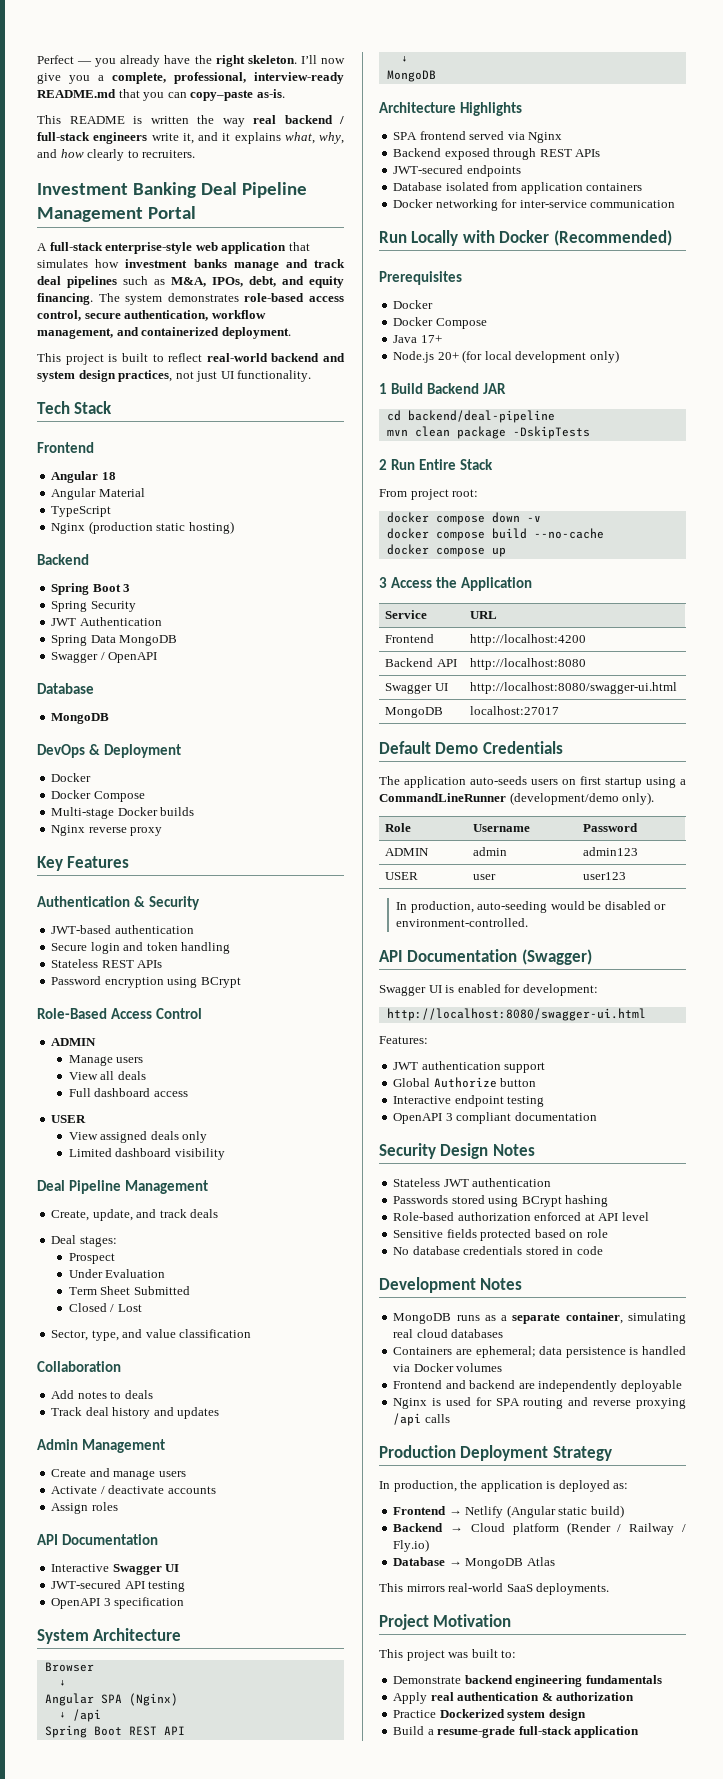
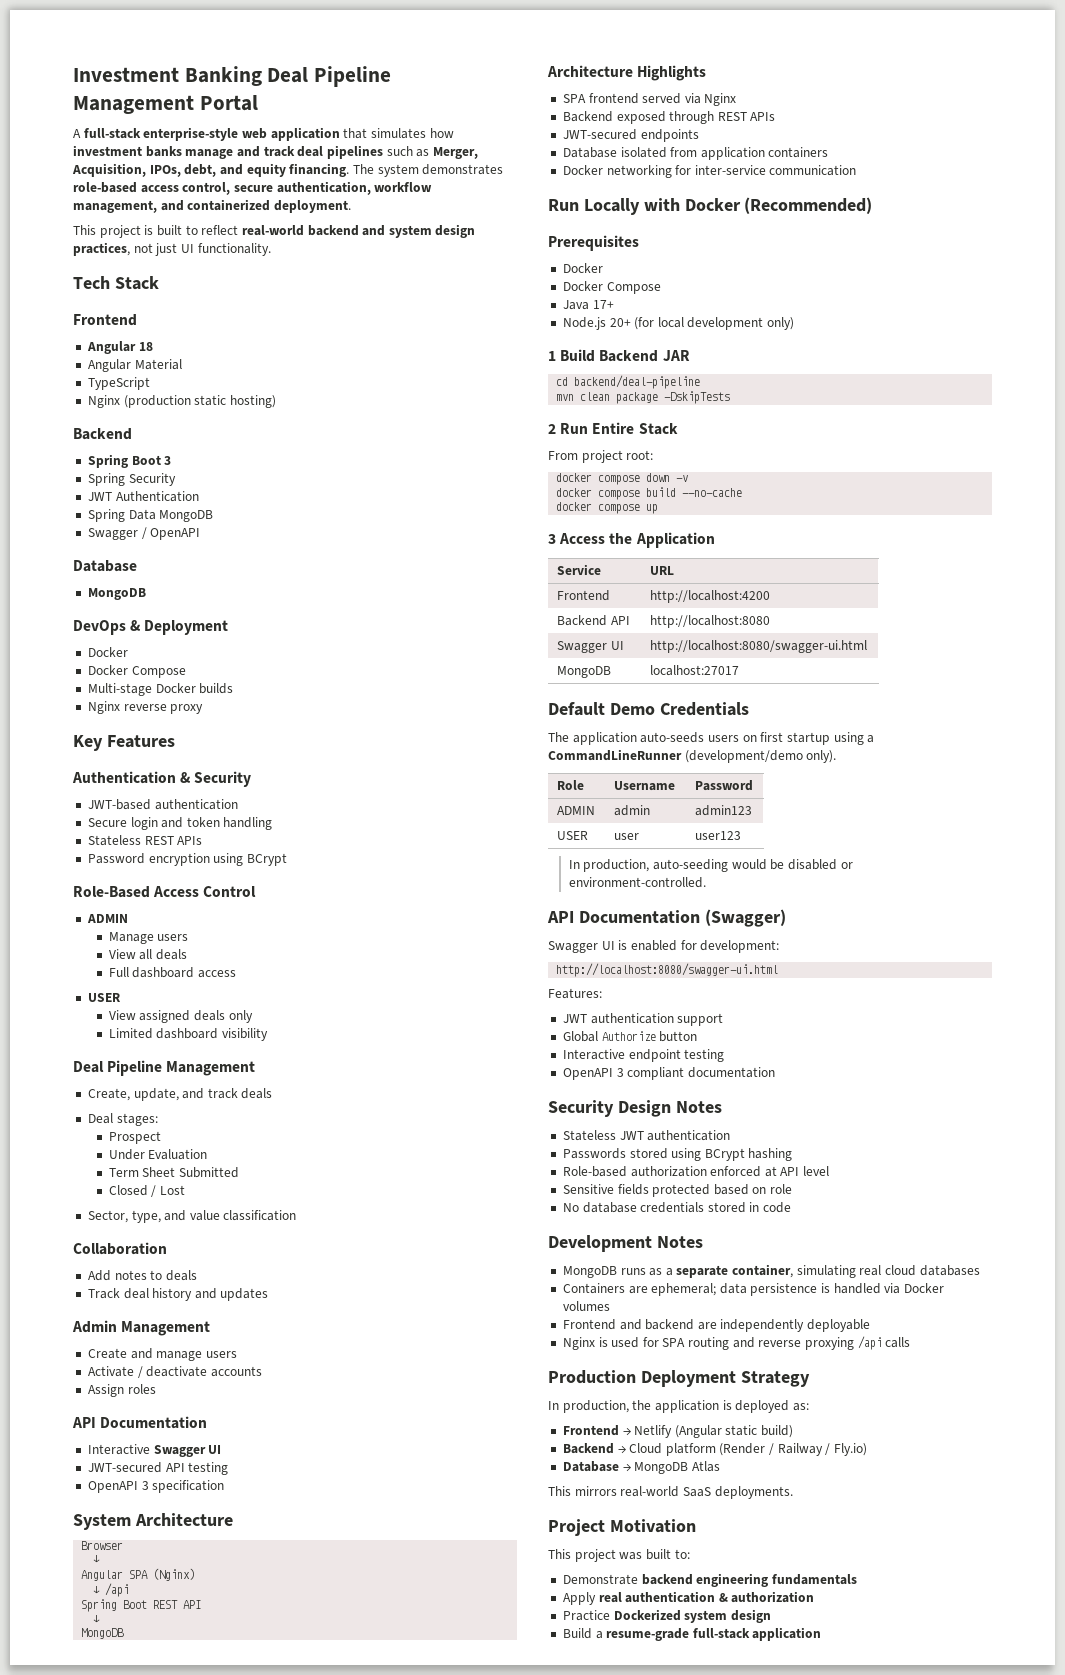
[37,55,345,67] [37,72,344,84] [37,89,285,101] [37,115,344,127] [37,132,344,144] [37,149,196,161] Perfect — you already have the right skeleton. I’ll now give you a complete, professional, interview-ready README.md that you can copy–paste as-is. // This README is written the way real backend / full-stack engineers write it, and it explains what, why, and how clearly to recruiters. // -> (73, 74) none
[171,277,206,287] M&A, -> [432,147,478,159] [72,163,146,177] Merger, Acquisition,

